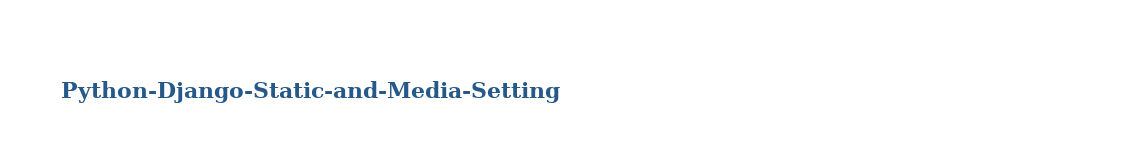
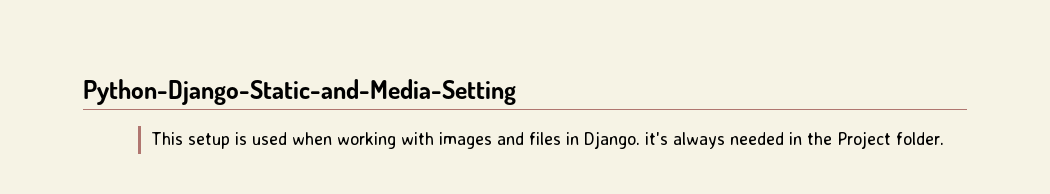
(560, 92) none -> [150,131,944,149] // This setup is used when working with images and files in Django. it's always needed in the Project folder.

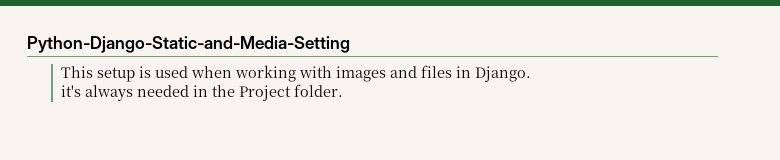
(640, 140) none -> (531, 74) //

